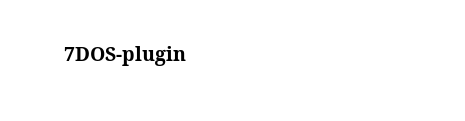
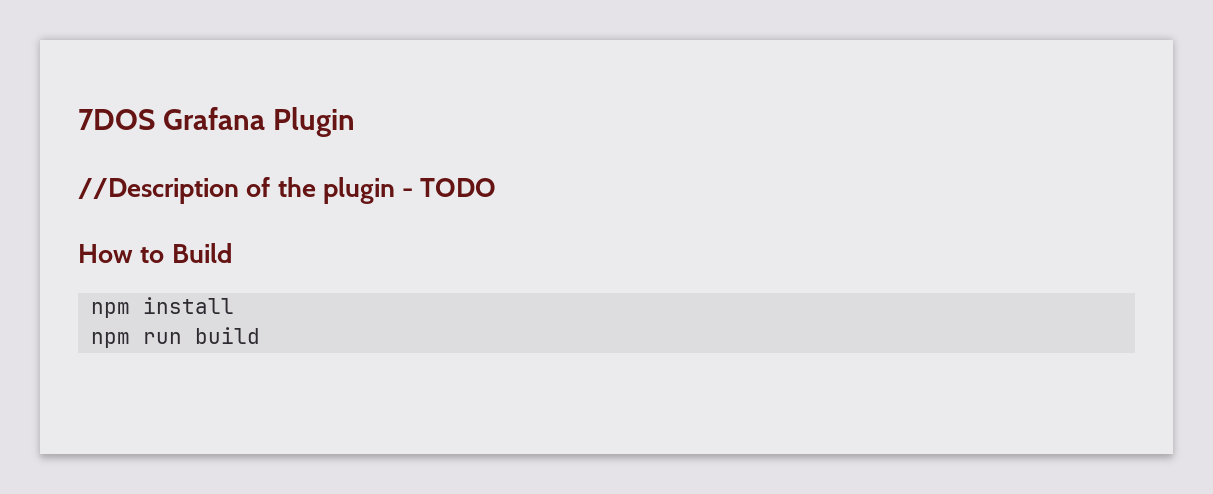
[64,46,186,66] 7DOS-plugin -> [78,107,356,137] [78,177,497,204] [78,243,232,263] [90,297,234,318] [90,327,260,348] 7DOS Grafana Plugin // //Description of the plugin - TODO // How to Build // npm install // npm run build

